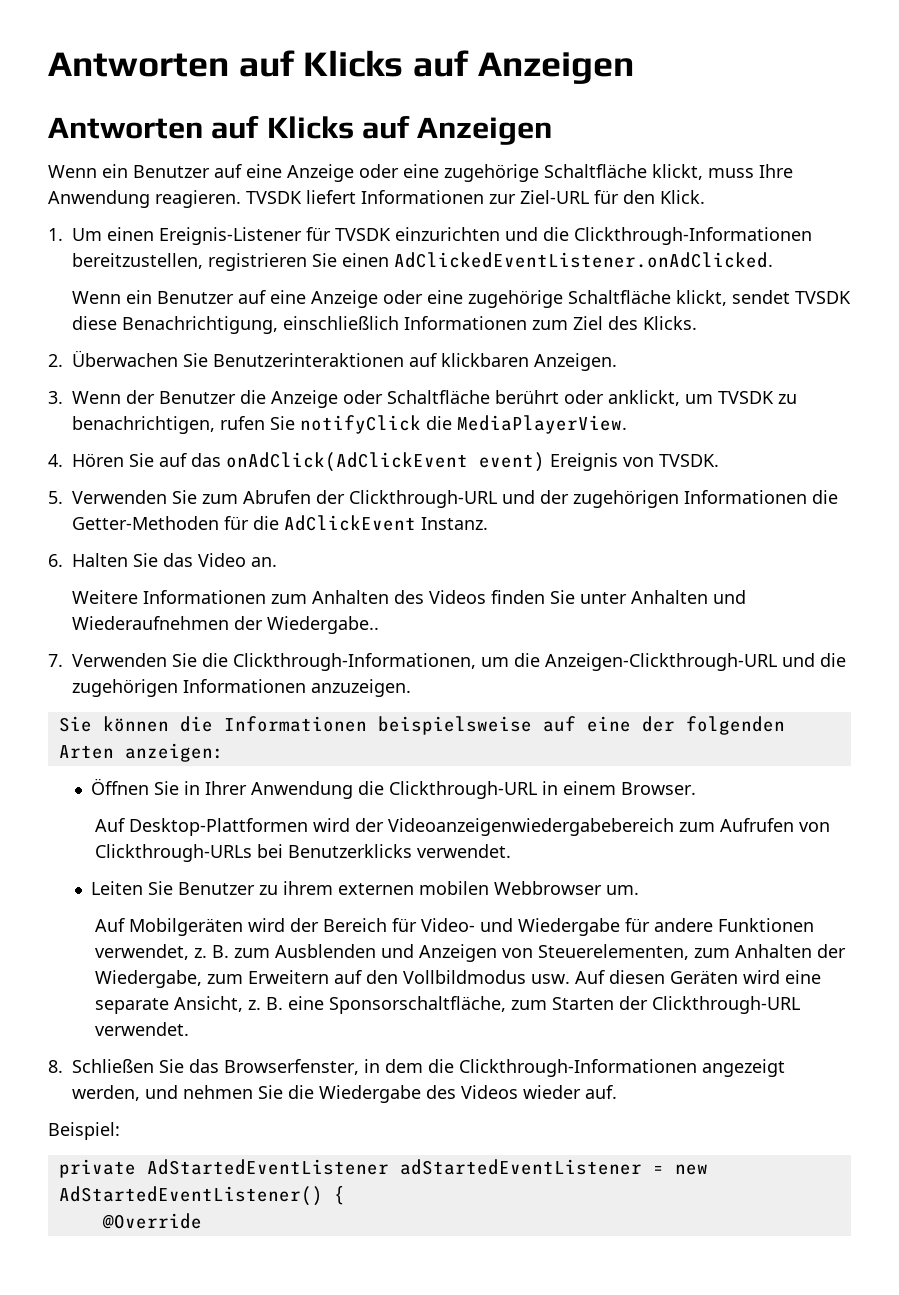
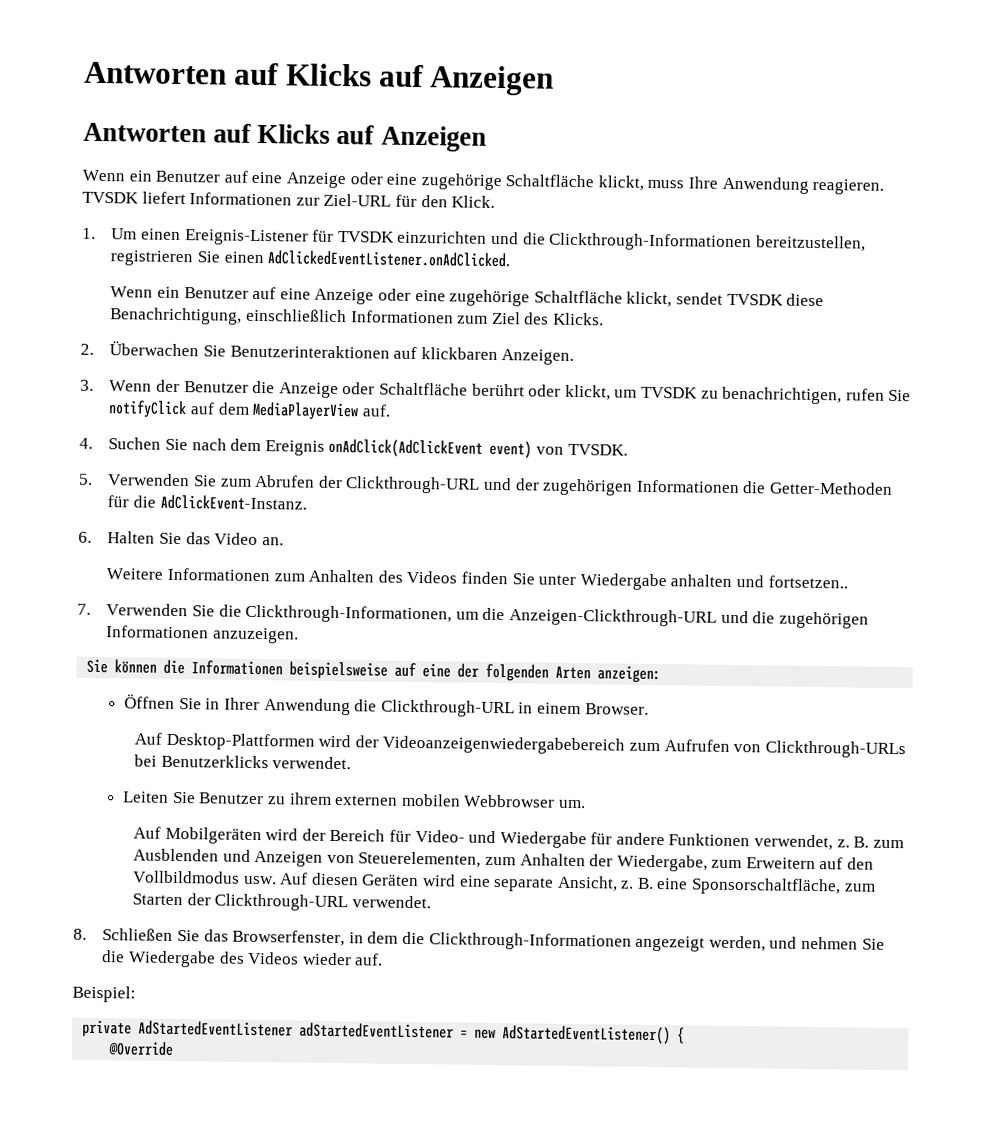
[608,390,680,406] anklickt, -> [564,384,611,401] klickt,
[426,415,627,434] [48,453,221,467] die MediaPlayerView. // 4. Hören Sie auf das -> [190,401,391,421] [79,437,325,456] auf dem MediaPlayerView auf. // 4. Suchen Sie nach dem Ereignis
[550,453,618,471] Ereignis -> (533, 449) none
[284,515,488,531] AdClickEvent Instanz. -> [159,494,307,511] AdClickEvent-Instanz.
[630,590,746,604] [71,616,379,634] Anhalten und Wiederaufnehmen der Wiedergabe.. -> [579,573,848,591] Wiedergabe anhalten und fortsetzen..

